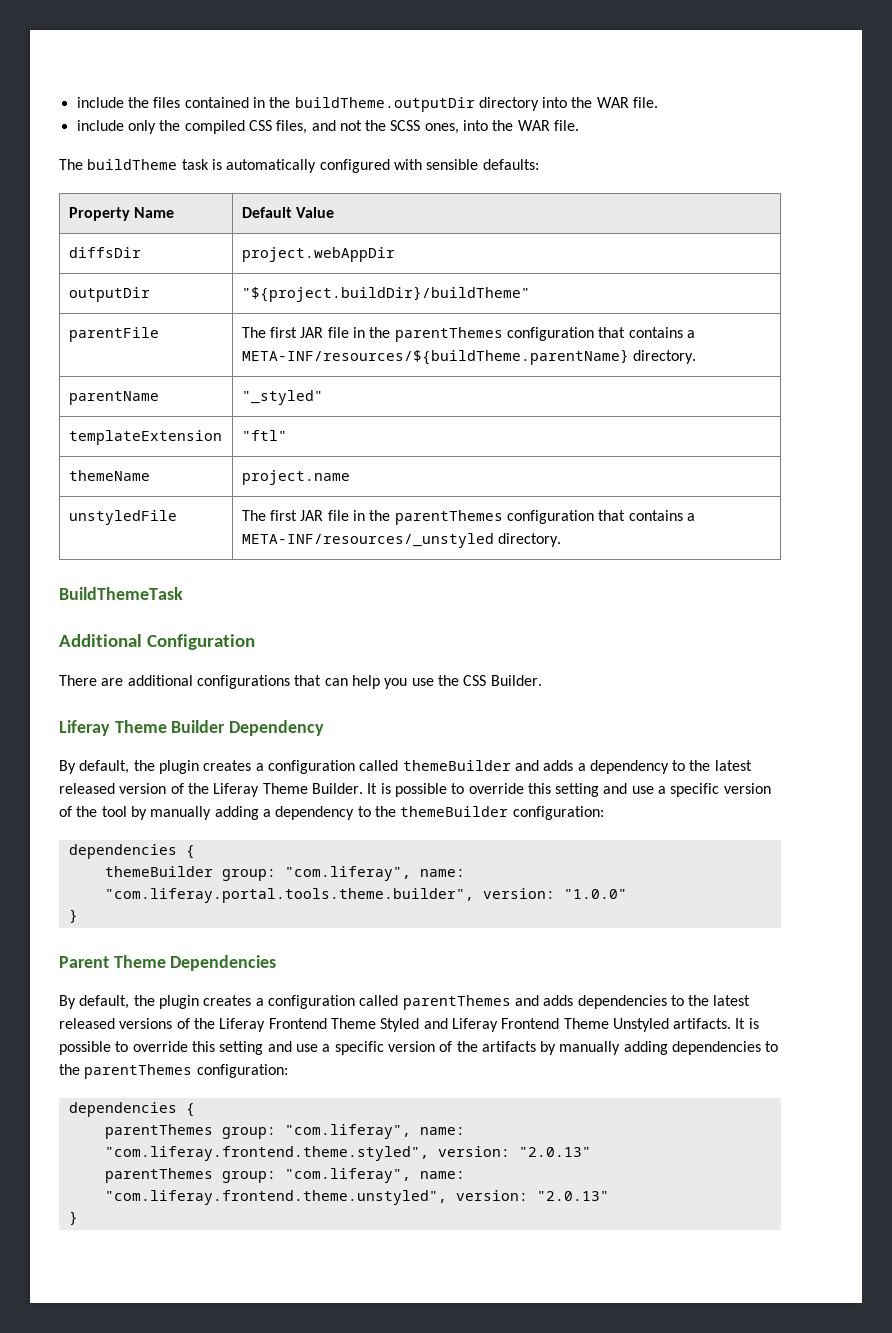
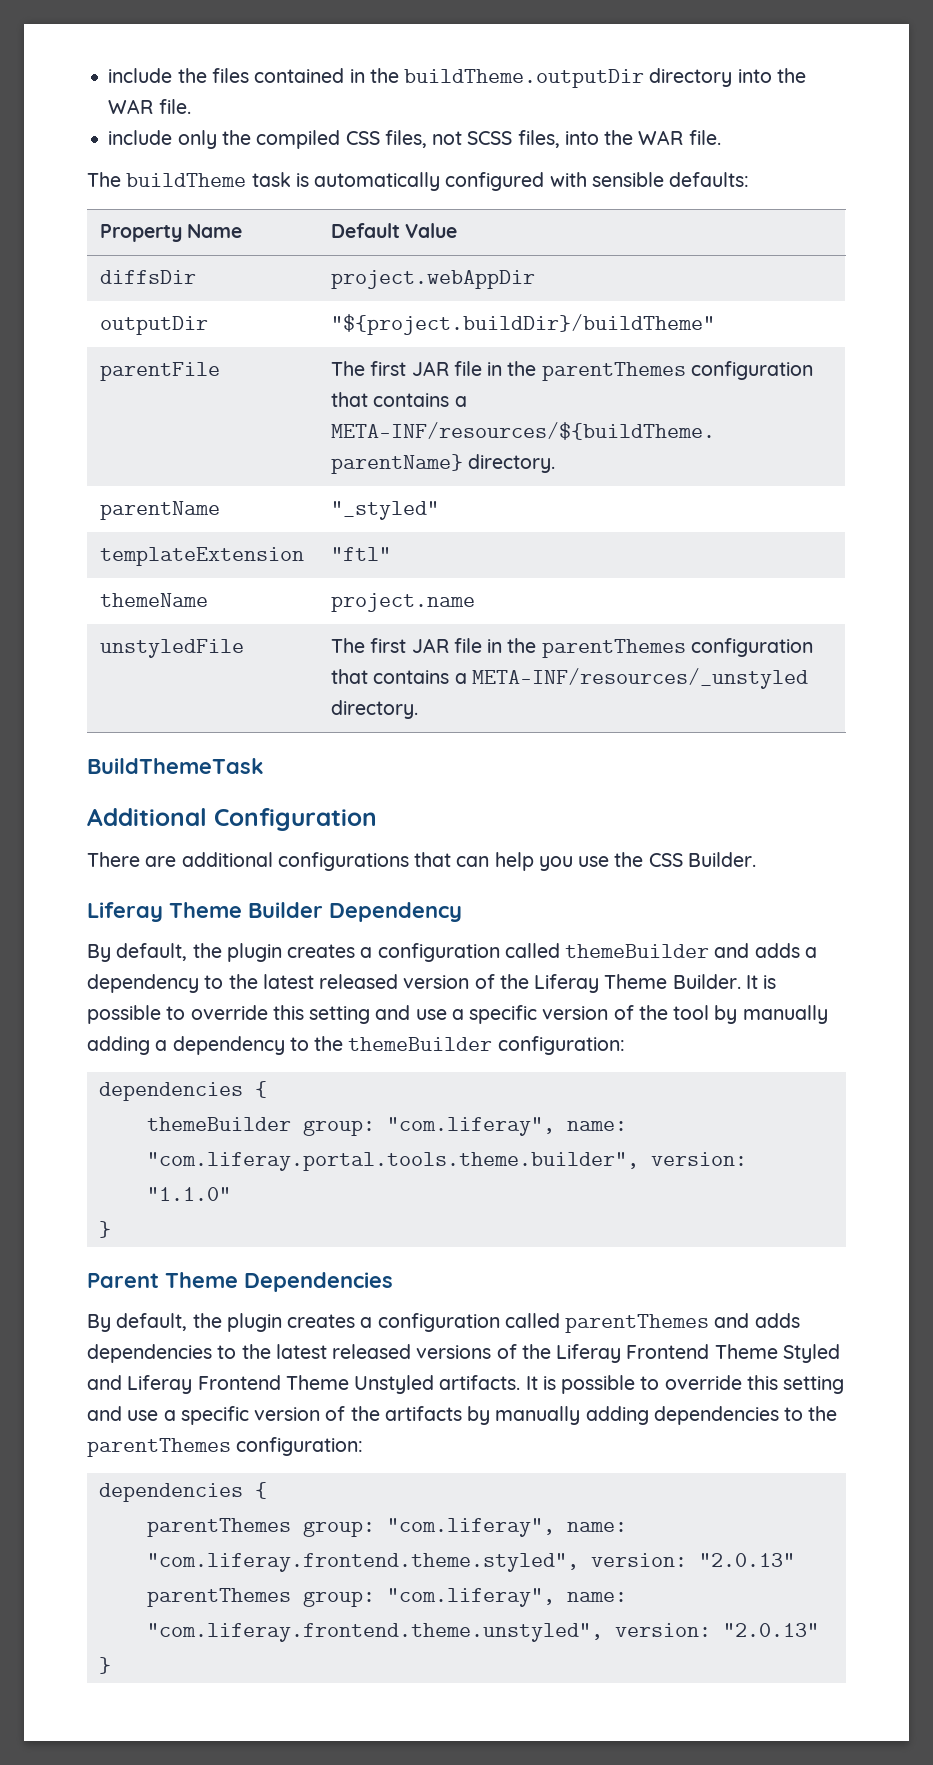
[311,120,459,134] and not the SCSS ones, -> [432,130,560,148] not SCSS files,
[563,889,627,899] "1.0.0" -> [146,1187,231,1201] "1.1.0"

